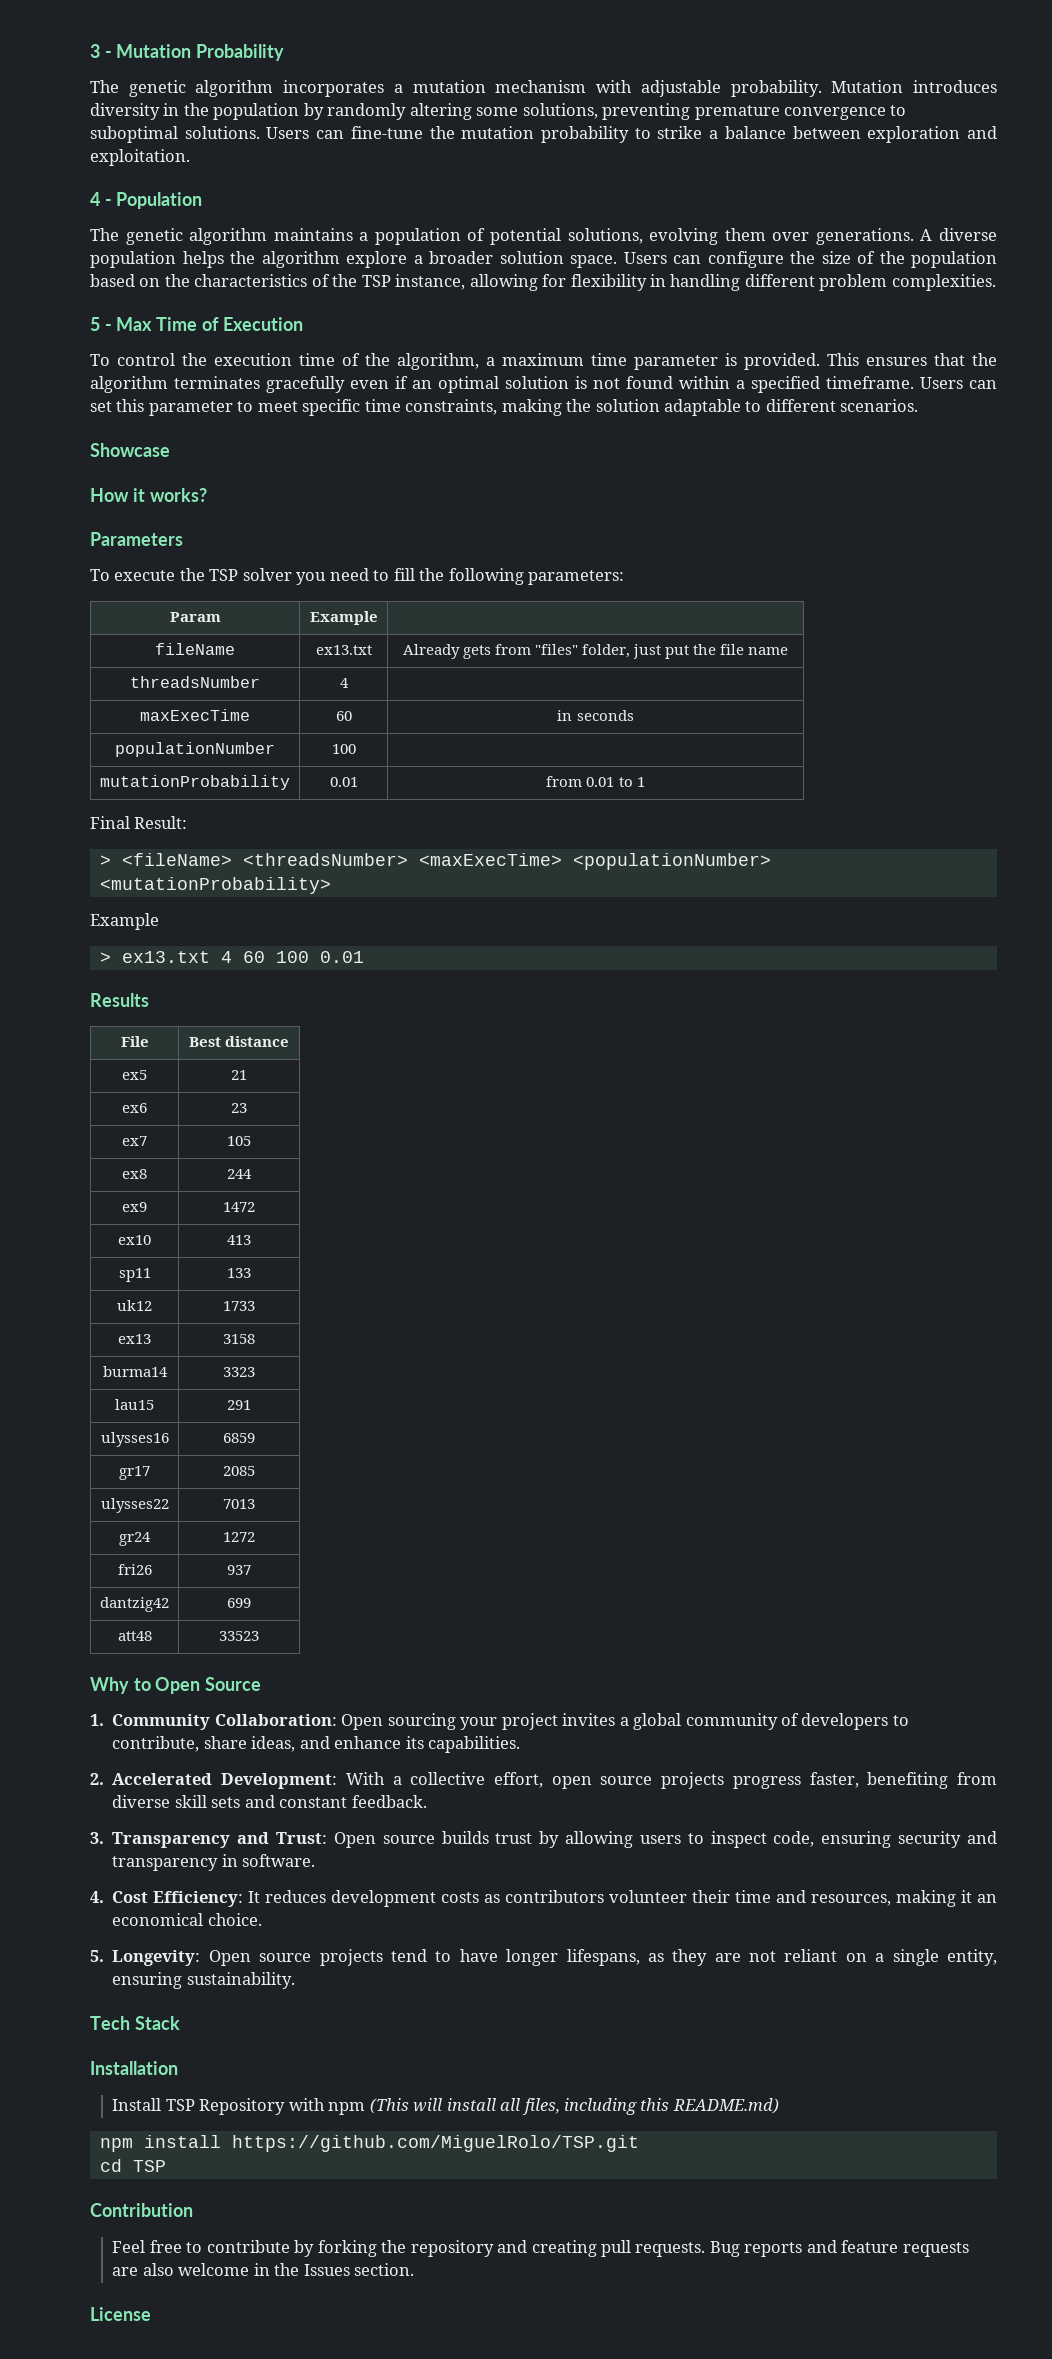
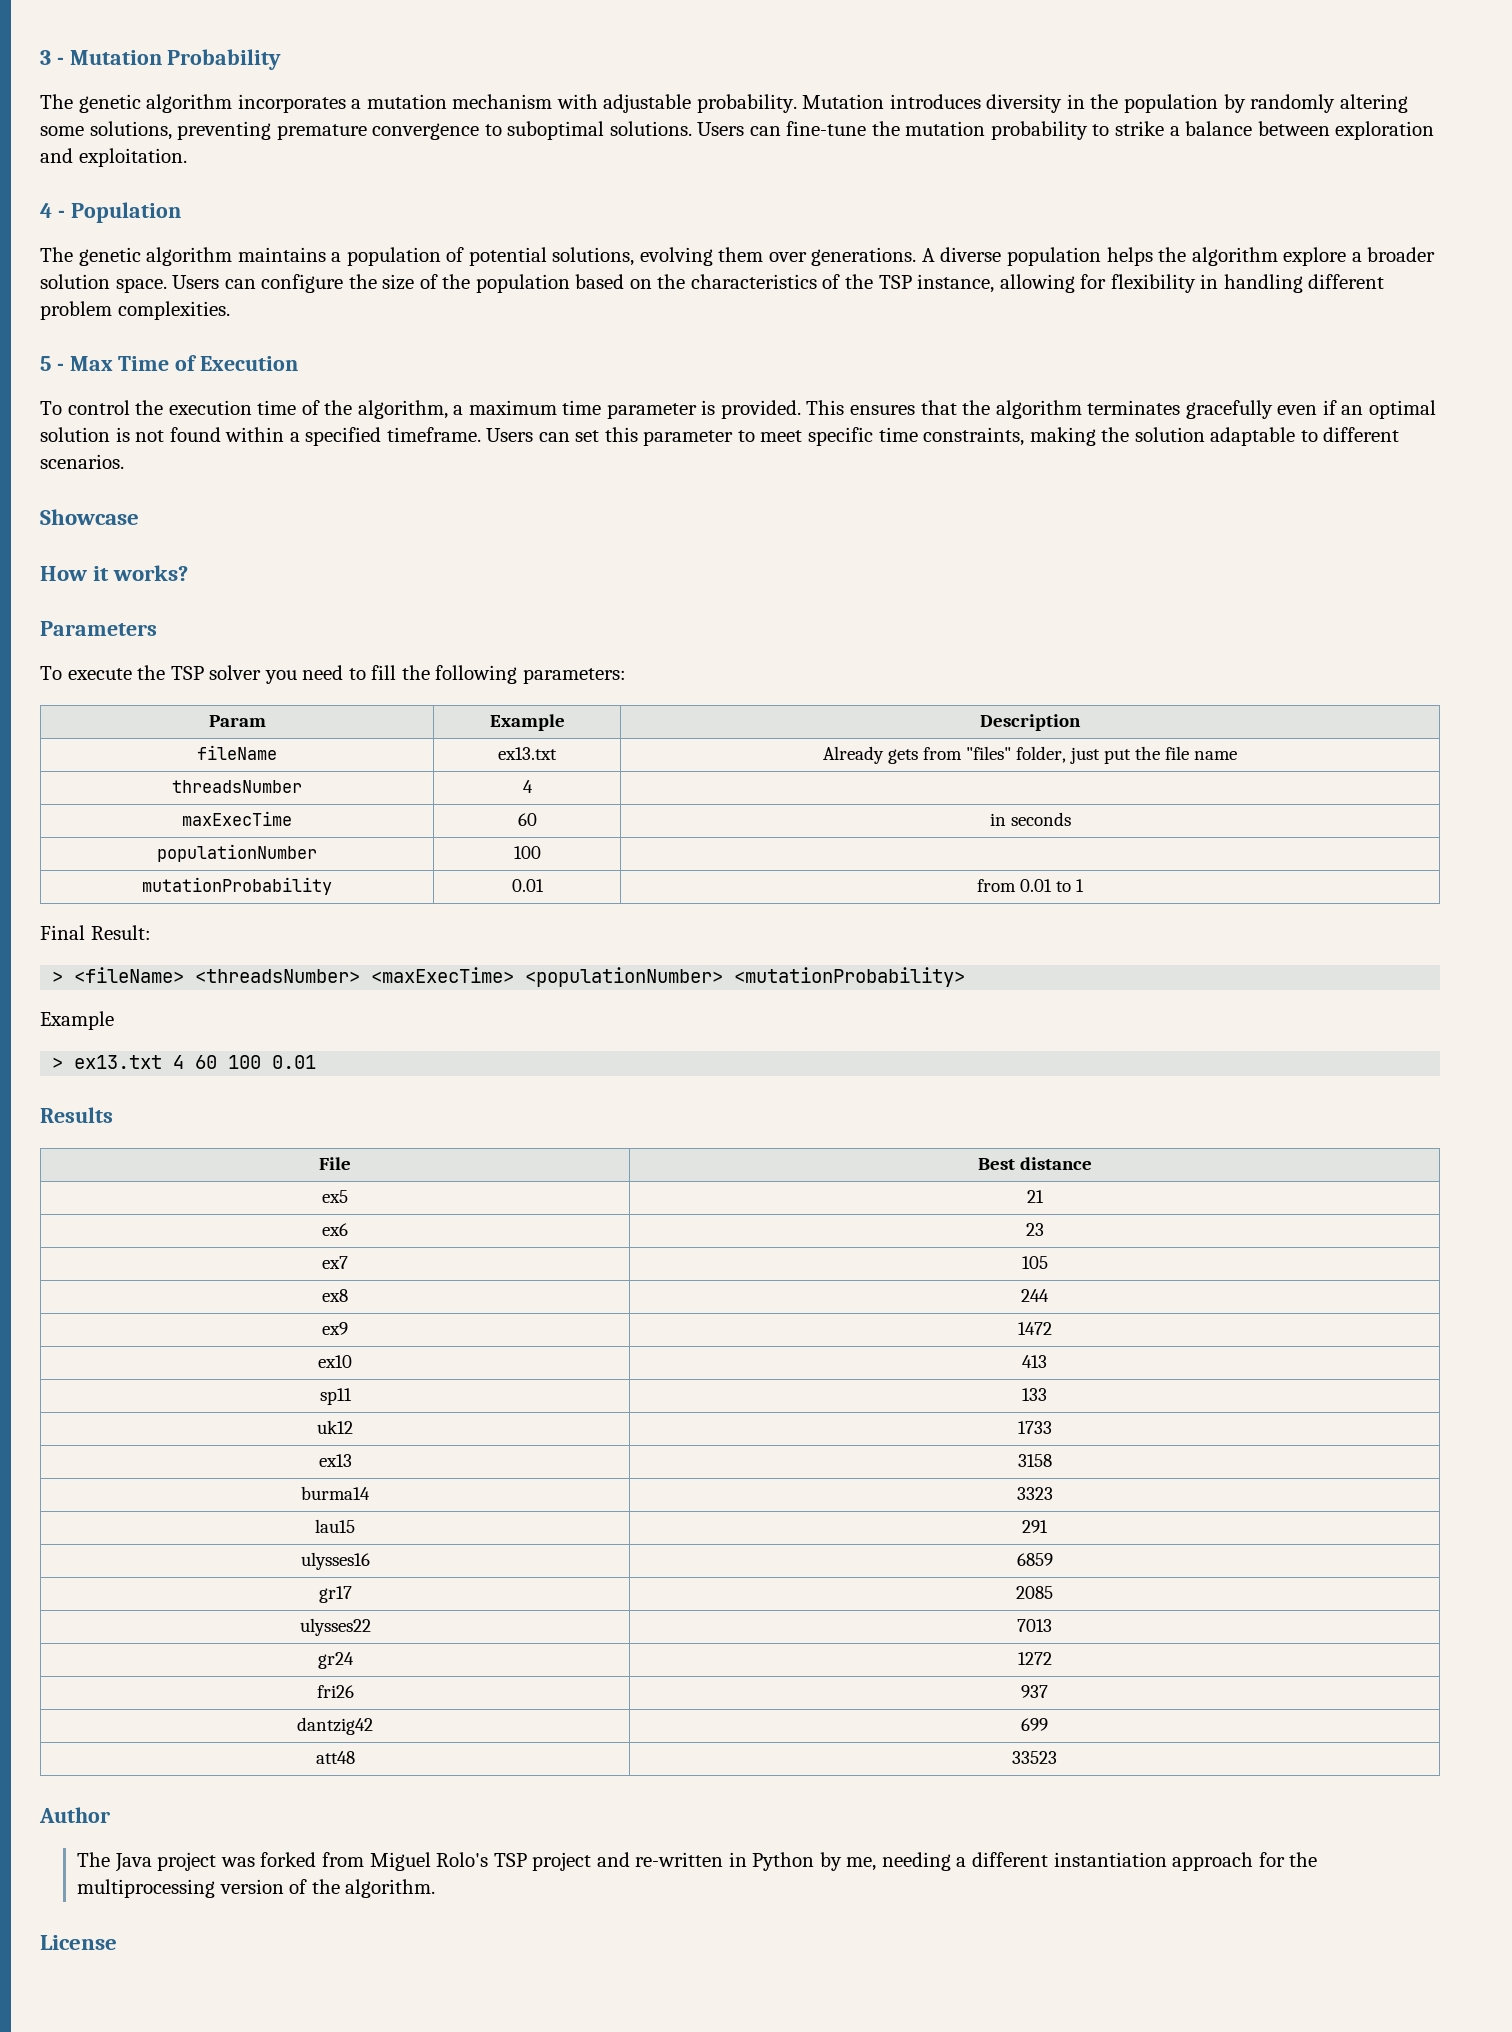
(378, 618) none -> [980,714,1081,731] Description
[90,1677,262,1694] [90,1713,909,1730] [112,1736,521,1753] [90,1772,997,1789] [112,1795,427,1808] [90,1831,998,1848] [112,1854,316,1871] [90,1890,998,1907] [112,1913,262,1926] [90,1949,997,1966] [112,1972,295,1989] [90,2016,180,2030] [90,2061,178,2075] [112,2098,779,2115] [99,2135,639,2152] [99,2159,166,2172] [90,2203,193,2217] [112,2240,969,2257] [112,2263,415,2276] Why to Open Source // 1. Community Collaboration: Open sourcing your project invites a global community of developers to contribute, share ideas, and enhance its capabilities. // 2. Accelerated Development: With a collective effort, open source projects progress faster, benefiting from diverse skill sets and constant feedback. // 3. Transparency and Trust: Open source builds trust by allowing users to inspect code, ensuring security and transparency in software. // 4. Cost Efficiency: It reduces development costs as contributors volunteer their time and resources, making it an economical choice. // 5. Longevity: Open source projects tend to have longer lifespans, as they are not reliant on a single entity, ensuring sustainability. // Tech Stack // Installation // Install TSP Repository with npm (This will install all files, including this README.md) // npm install https://github.com/MiguelRolo/TSP.git // cd TSP // Contribution // Feel free to contribute by forking the repository and creating pull requests. Bug reports and feature requests are also welcome in the Issues section. -> [39,1807,110,1823] [77,1852,1318,1872] [77,1879,436,1898] Author // The Java project was forked from Miguel Rolo's TSP project and re-written in Python by me, needing a different instantiation approach for the multiprocessing version of the algorithm.

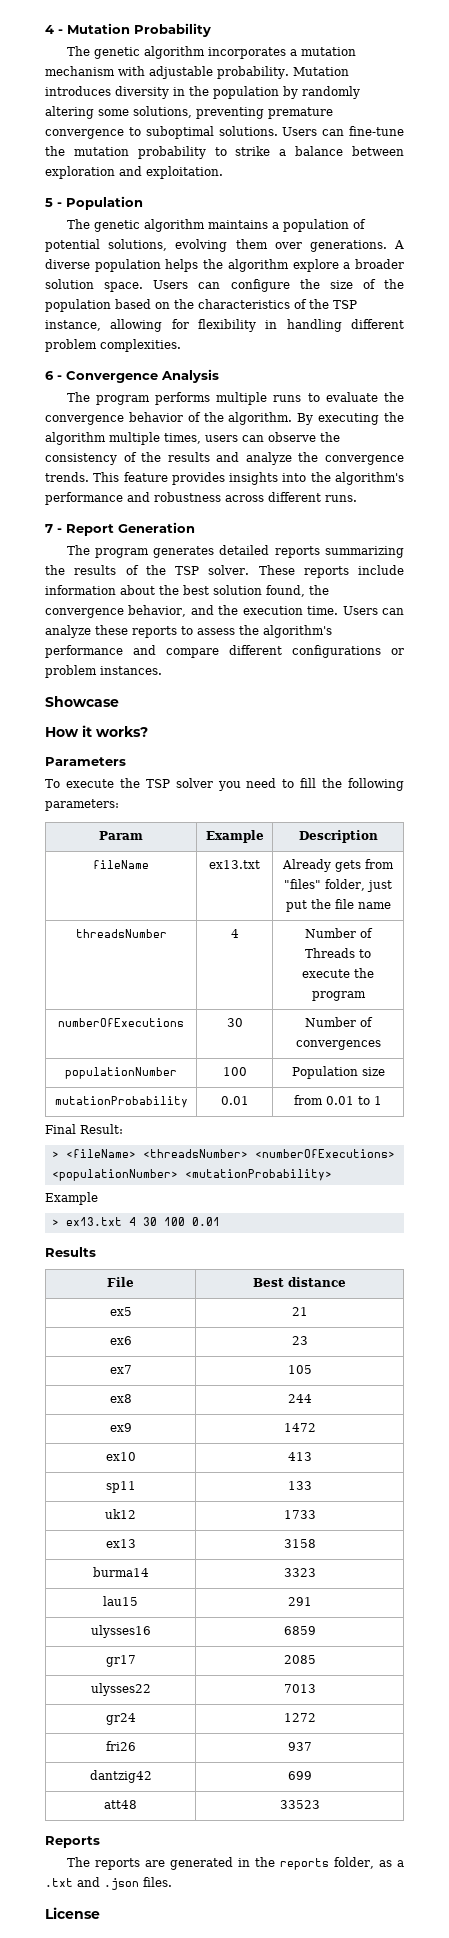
[40,50,51,65] 3 -> [45,25,54,34] 4
[40,203,52,218] 4 -> [45,198,53,207] 5
[40,355,299,371] [40,400,1436,419] [40,427,1400,446] [40,454,124,469] 5 - Max Time of Execution // To control the execution time of the algorithm, a maximum time parameter is provided. This ensures that the algorithm terminates gracefully even if an optimal solution is not found within a specified timeframe. Users can set this parameter to meet specific time constraints, making the solution adaptable to different scenarios. -> [45,369,219,383] [66,392,405,405] [45,412,404,425] [45,432,340,445] [45,452,404,465] [45,472,404,485] [45,492,357,505] [45,522,195,536] [66,545,404,558] [45,565,404,578] [45,585,329,597] [45,605,404,618] [45,625,332,638] [45,645,404,658] [45,665,162,678] 6 - Convergence Analysis // The program performs multiple runs to evaluate the convergence behavior of the algorithm. By executing the algorithm multiple times, users can observe the consistency of the results and analyze the convergence trends. This feature provides insights into the algorithm's performance and robustness across different runs. // 7 - Report Generation // The program generates detailed reports summarizing the results of the TSP solver. These reports include information about the best solution found, the convergence behavior, and the execution time. Users can analyze these reports to assess the algorithm's performance and compare different configurations or problem instances.
[182,811,292,826] [517,813,537,826] [989,812,1071,826] // maxExecTime | 60 | in seconds -> [305,928,373,938] [305,948,371,958] [302,968,374,978] [311,991,366,1001] [58,1018,184,1027] [226,1018,243,1027] [305,1017,373,1027] [295,1040,381,1050] Number of Threads to execute the program // numberOfExecutions | 30 | Number of convergences
(541, 852) none -> [291,1066,385,1079] Population size
[371,967,515,983] <maxExecTime> -> [254,1149,395,1158] <numberOfExecutions>
[195,1055,218,1069] 60 -> [142,1217,157,1226] 30
[39,1807,110,1823] [77,1852,1318,1872] [77,1879,436,1898] Author // The Java project was forked from Miguel Rolo's TSP project and re-written in Python by me, needing a different instantiation approach for the multiprocessing version of the algorithm. -> [45,1836,100,1848] [66,1857,405,1870] [45,1877,172,1890] Reports // The reports are generated in the reports folder, as a .txt and .json files.

